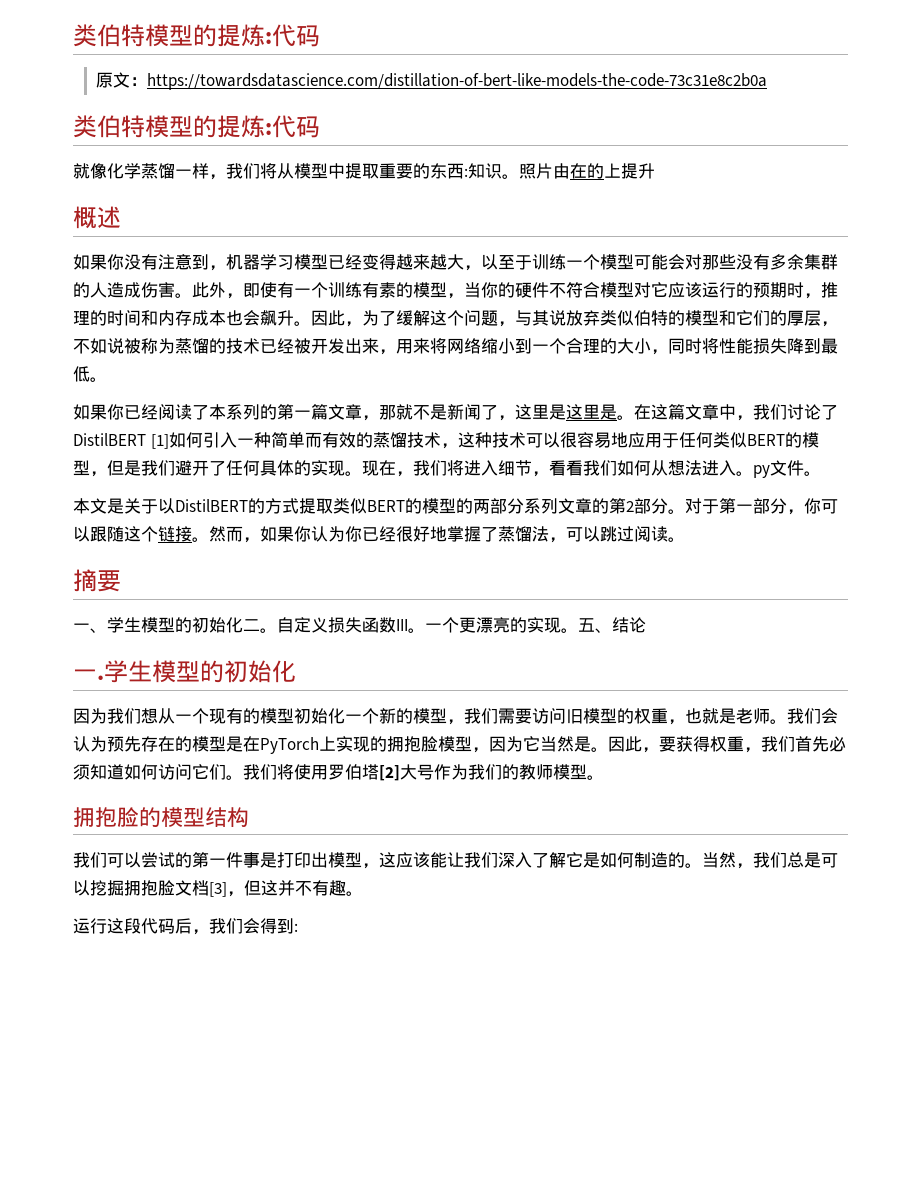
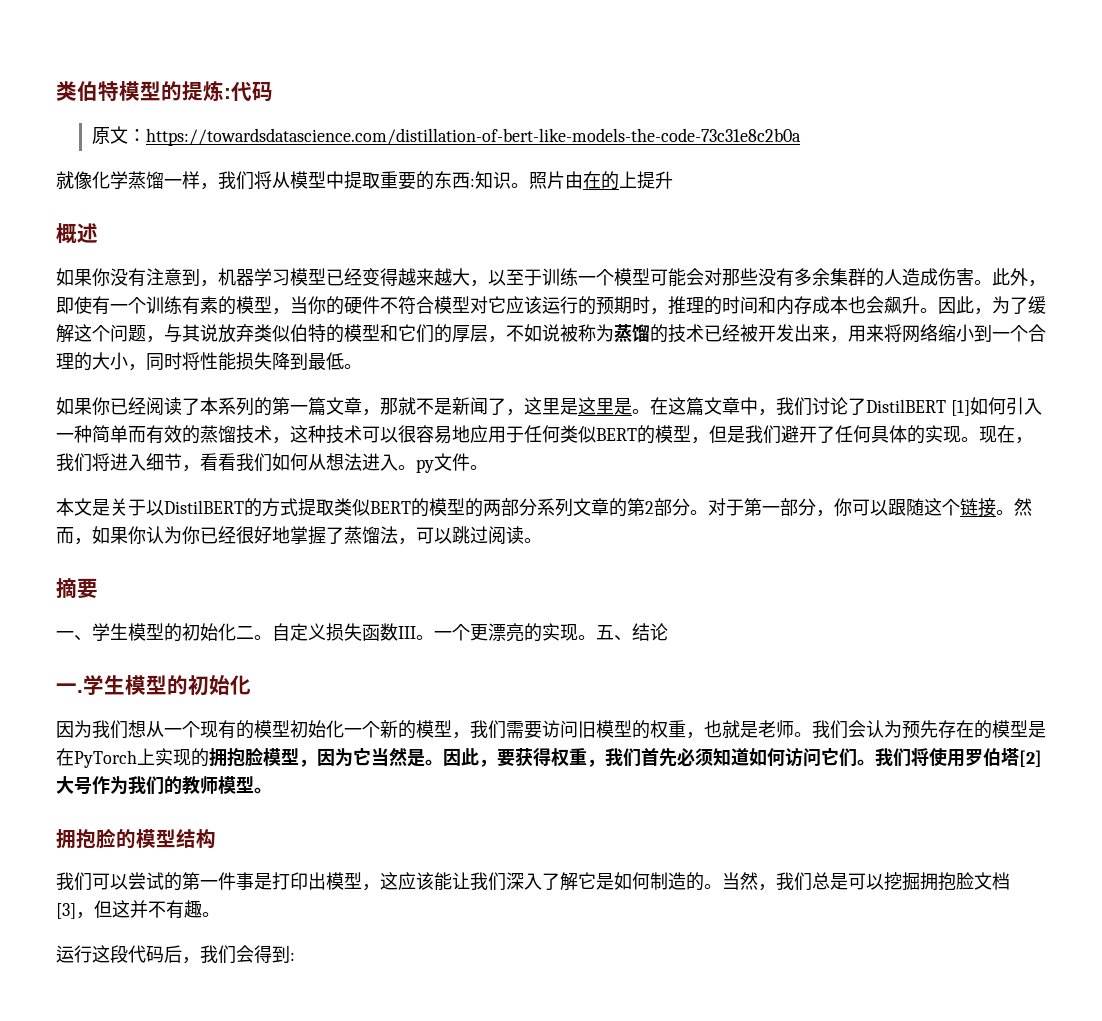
[73,115,320,138] // 类伯特模型的提炼:代码 -> (801, 137) none

